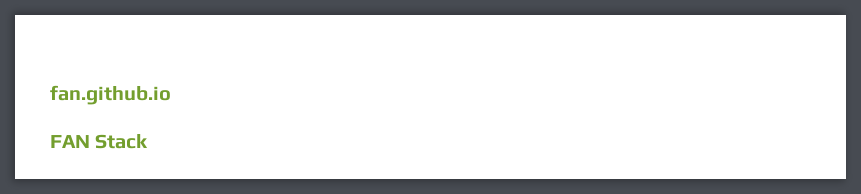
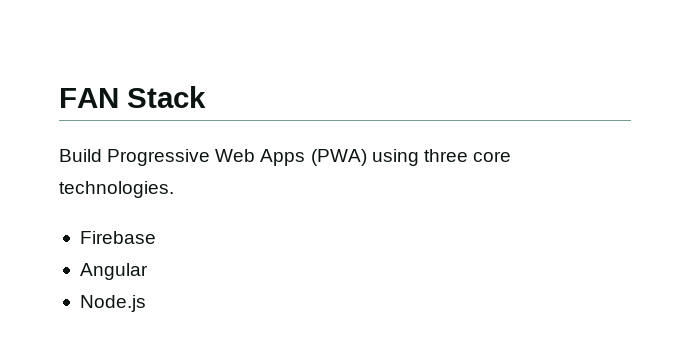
[50,85,171,105] fan.github.io // -> (59, 98) none
(149, 141) none -> [59,149,511,166] [59,181,174,198] [79,231,156,244] [79,263,148,280] [79,295,146,312] // Build Progressive Web Apps (PWA) using three core technologies. // Firebase // Angular // Node.js

